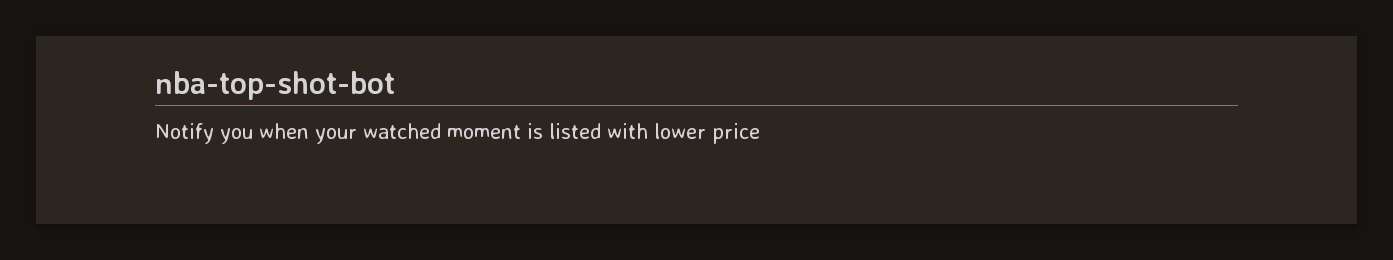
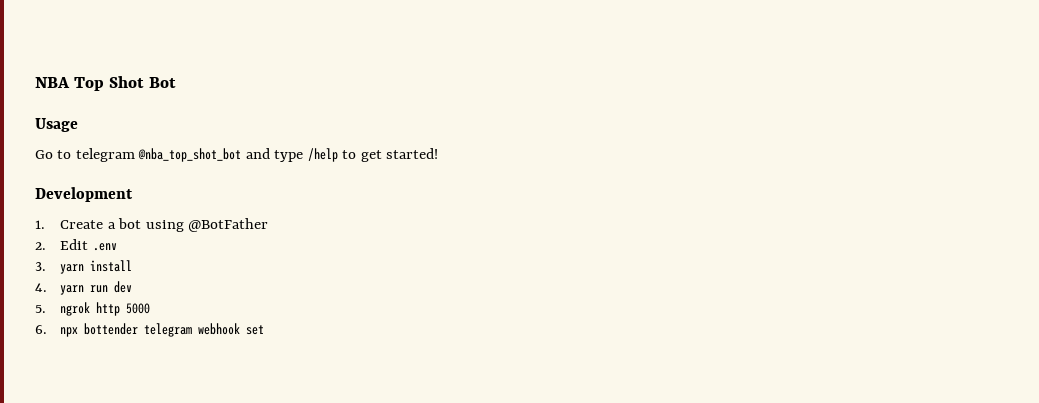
[155,71,395,100] [155,123,760,144] nba-top-shot-bot // Notify you when your watched moment is listed with lower price -> [35,76,177,91] [35,118,78,132] [35,148,439,162] [35,187,133,202] [35,218,269,232] [35,239,117,251] [35,260,133,274] [35,281,133,295] [35,302,151,316] [35,323,265,337] NBA Top Shot Bot // Usage // Go to telegram @nba_top_shot_bot and type /help to get started! // Development // 1. Create a bot using @BotFather // 2. Edit .env // 3. yarn install // 4. yarn run dev // 5. ngrok http 5000 // 6. npx bottender telegram webhook set

